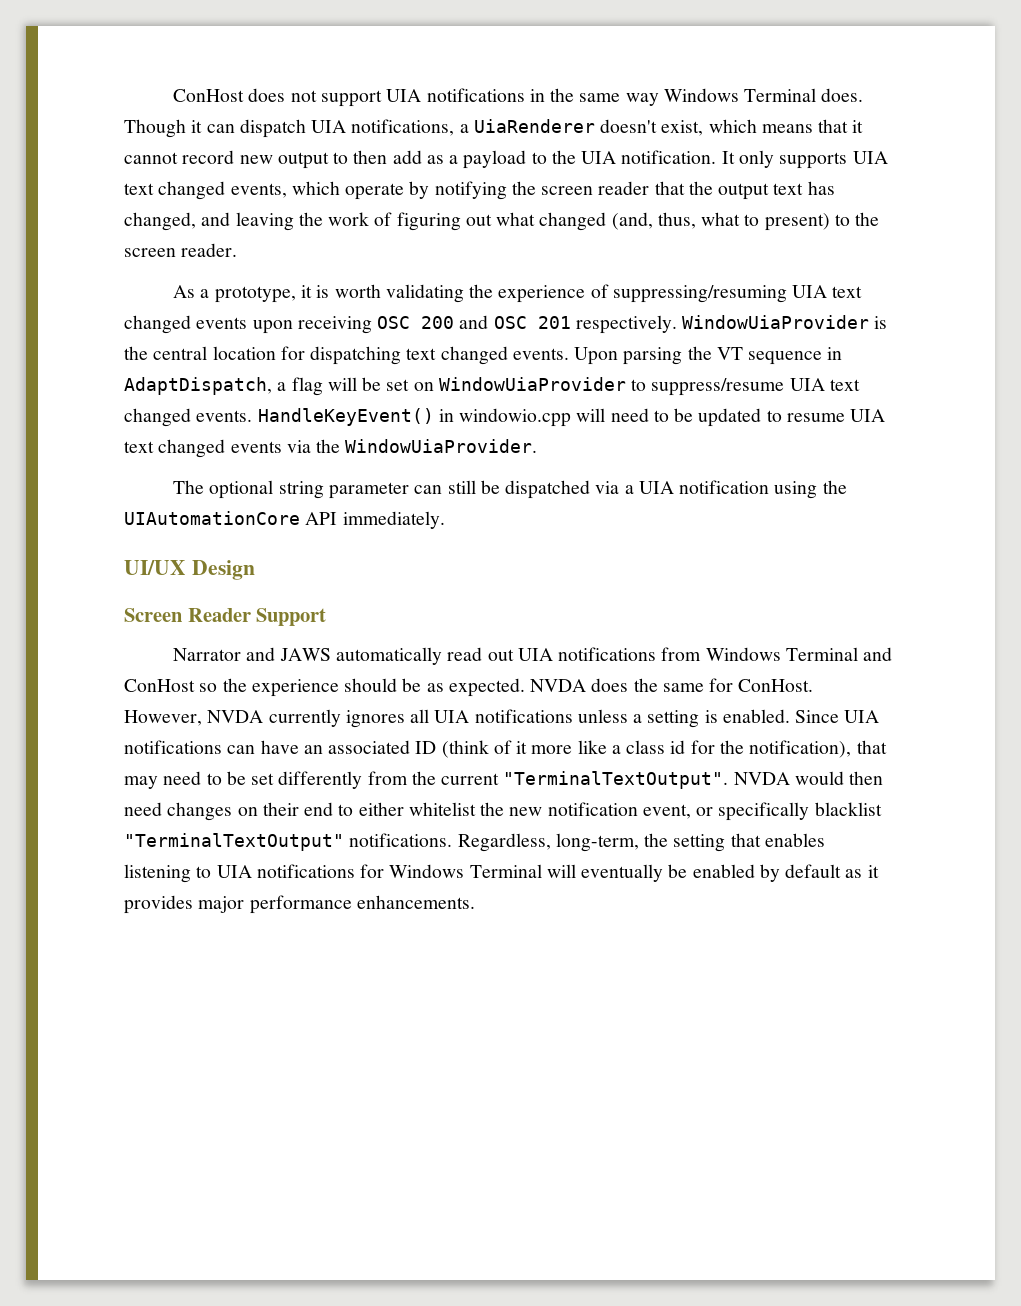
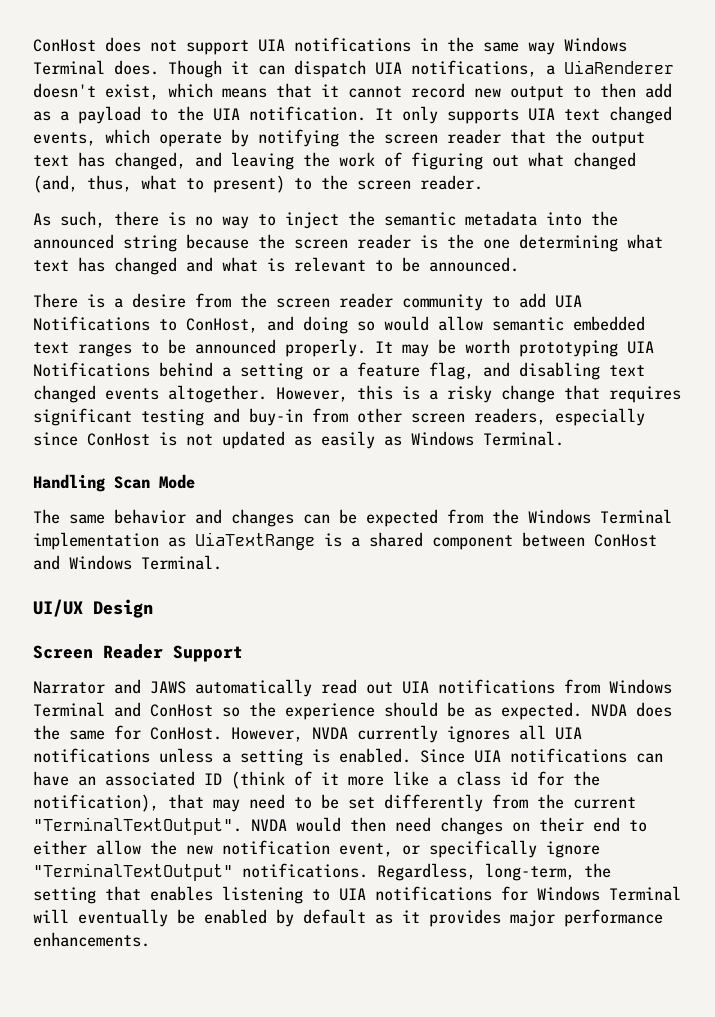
[200,284,863,303] [124,315,888,334] [124,346,843,365] [124,377,860,396] [124,408,886,427] [124,439,538,458] [173,480,847,499] [124,511,445,529] a prototype, it is worth validating the experience of suppressing/resuming UIA text changed events upon receiving OSC 200 and OSC 201 respectively. WindowUiaProvider is the central location for dispatching text changed events. Upon parsing the VT sequence in AdaptDispatch, a flag will be set on WindowUiaProvider to suppress/resume UIA text changed events. HandleKeyEvent() in windowio.cpp will need to be updated to resume UIA text changed events via the WindowUiaProvider. // The optional string parameter can still be dispatched via a UIA notification using the UIAutomationCore API immediately. -> [60,211,618,229] [33,234,663,252] [33,257,519,275] [33,293,582,311] [33,316,645,334] [33,339,654,357] [33,362,645,380] [33,385,681,403] [33,408,645,426] [33,431,564,449] [33,474,195,492] [33,509,672,527] [33,532,657,550] [33,555,222,570] such, there is no way to inject the semantic metadata into the announced string because the screen reader is the one determining what text has changed and what is relevant to be announced. // There is a desire from the screen reader community to add UIA Notifications to ConHost, and doing so would allow semantic embedded text ranges to be announced properly. It may be worth prototyping UIA Notifications behind a setting or a feature flag, and disabling text changed events altogether. However, this is a risky change that requires significant testing and buy-in from other screen readers, especially since ConHost is not updated as easily as Windows Terminal. // Handling Scan Mode // The same behavior and changes can be expected from the Windows Terminal implementation as UiaTextRange is a shared component between ConHost and Windows Terminal.
[408,802,476,816] whitelist -> [96,840,141,855] allow
[814,802,882,816] blacklist -> [546,841,600,858] ignore

